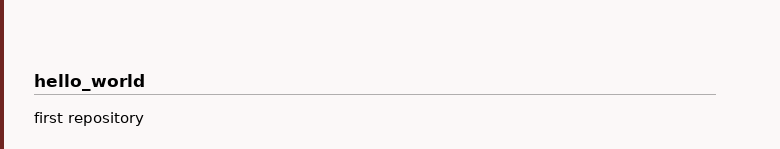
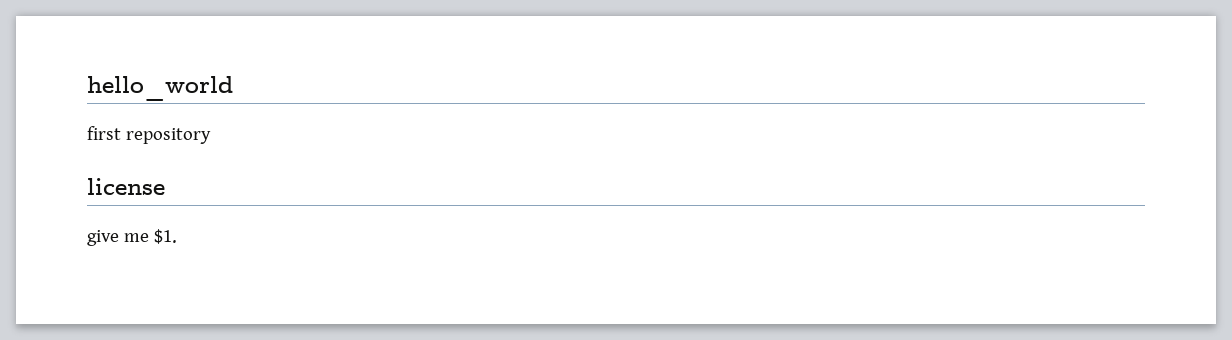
(144, 119) none -> [87,178,165,195] [87,229,177,246] // license // give me $1.

